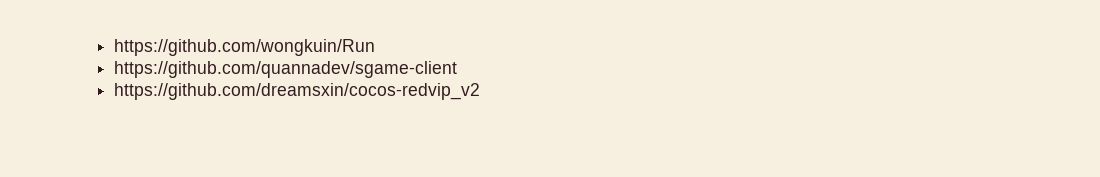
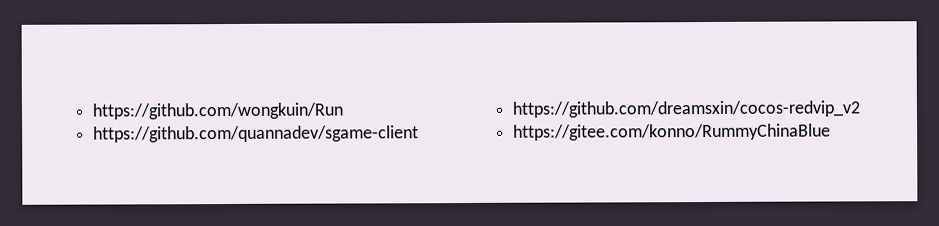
(481, 91) none -> [513,123,832,141] // https://gitee.com/konno/RummyChinaBlue

